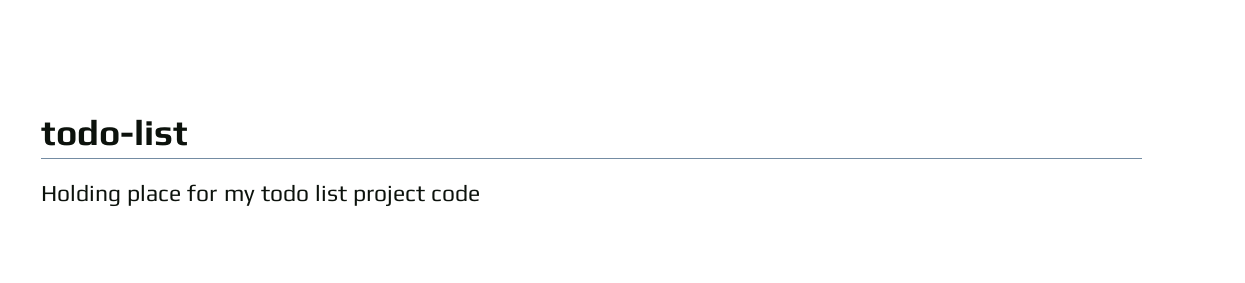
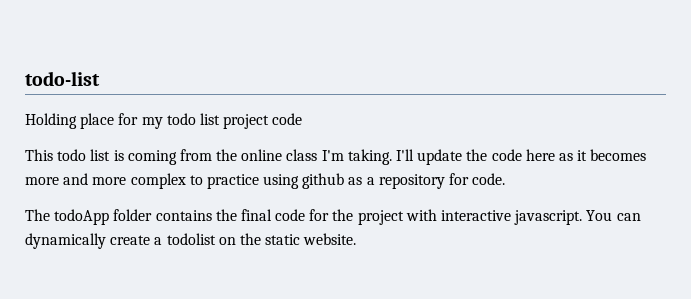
(481, 193) none -> [25,149,647,165] [25,173,506,189] [25,209,641,225] [25,233,357,249] // This todo list is coming from the online class I'm taking. I'll update the code here as it becomes more and more complex to practice using github as a repository for code. // The todoApp folder contains the final code for the project with interactive javascript. You can dynamically create a todolist on the static website.

